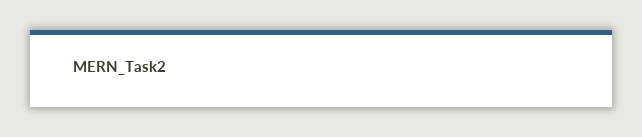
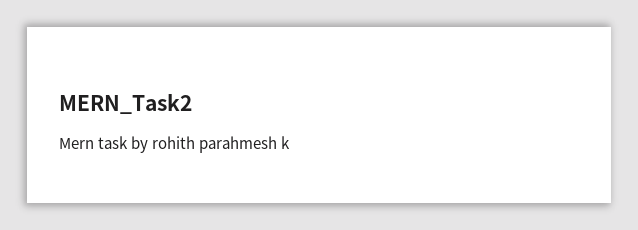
(166, 68) none -> [59,136,291,153] // Mern task by rohith parahmesh k

